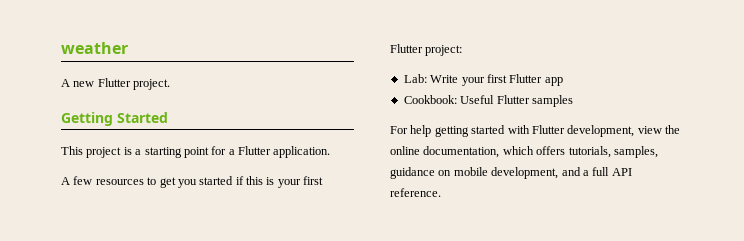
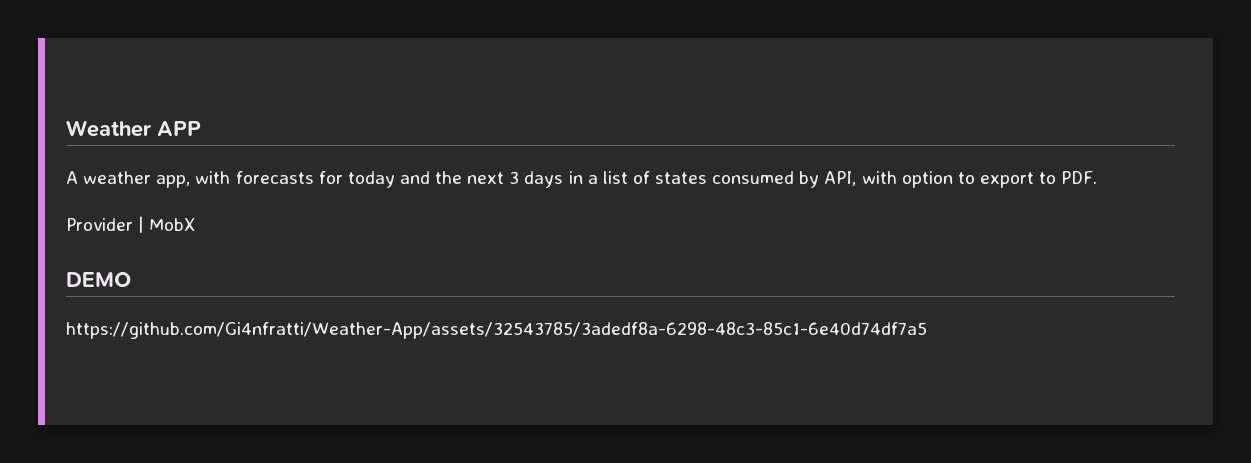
[61,42,128,54] [61,78,171,90] [61,112,168,126] [61,146,331,158] [61,176,324,188] [390,44,463,56] [403,74,563,86] [403,95,573,107] [390,125,680,137] [390,146,658,158] [390,167,632,179] [390,188,441,197] weather // A new Flutter project. // Getting Started // This project is a starting point for a Flutter application. // A few resources to get you started if this is your first Flutter project: // Lab: Write your first Flutter app // Cookbook: Useful Flutter samples // For help getting started with Flutter development, view the online documentation, which offers tutorials, samples, guidance on mobile development, and a full API reference. -> [66,120,201,137] [66,171,1098,188] [66,216,196,233] [66,272,131,287] [66,322,927,339] Weather APP // A weather app, with forecasts for today and the next 3 days in a list of states consumed by API, with option to export to PDF. // Provider | MobX // DEMO // https://github.com/Gi4nfratti/Weather-App/assets/32543785/3adedf8a-6298-48c3-85c1-6e40d74df7a5

